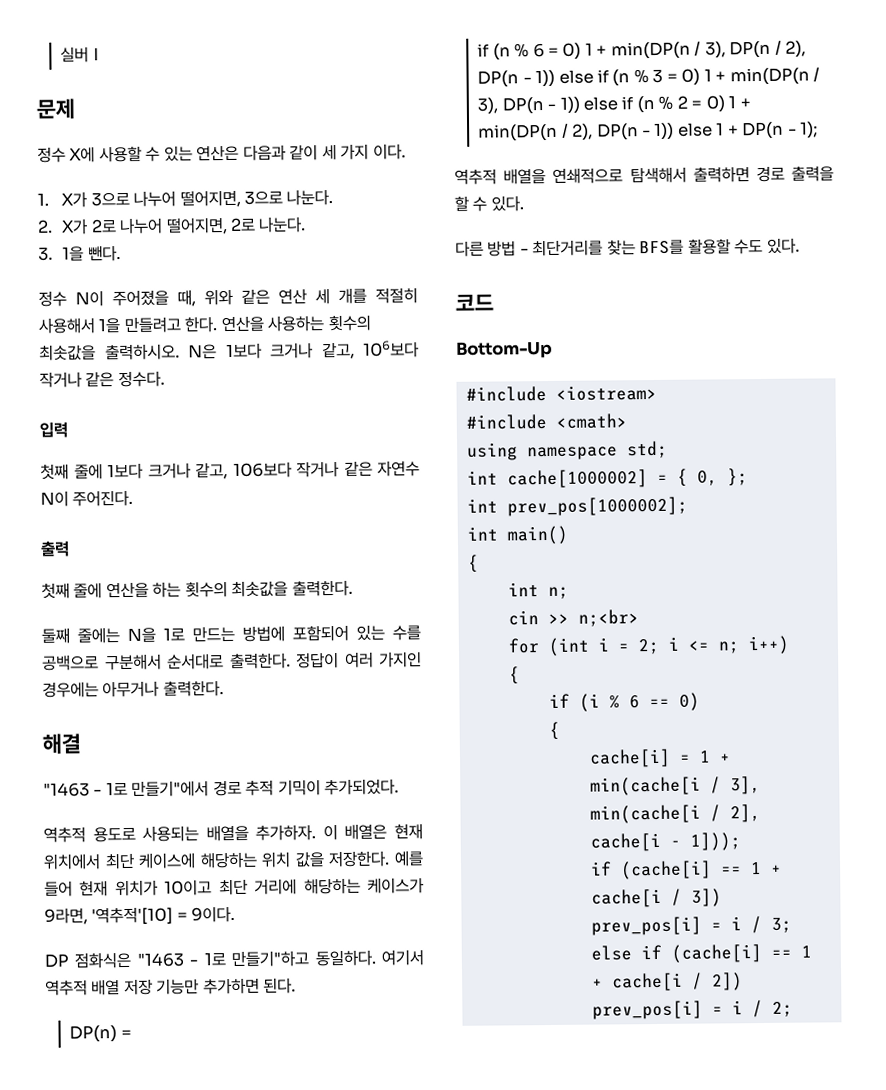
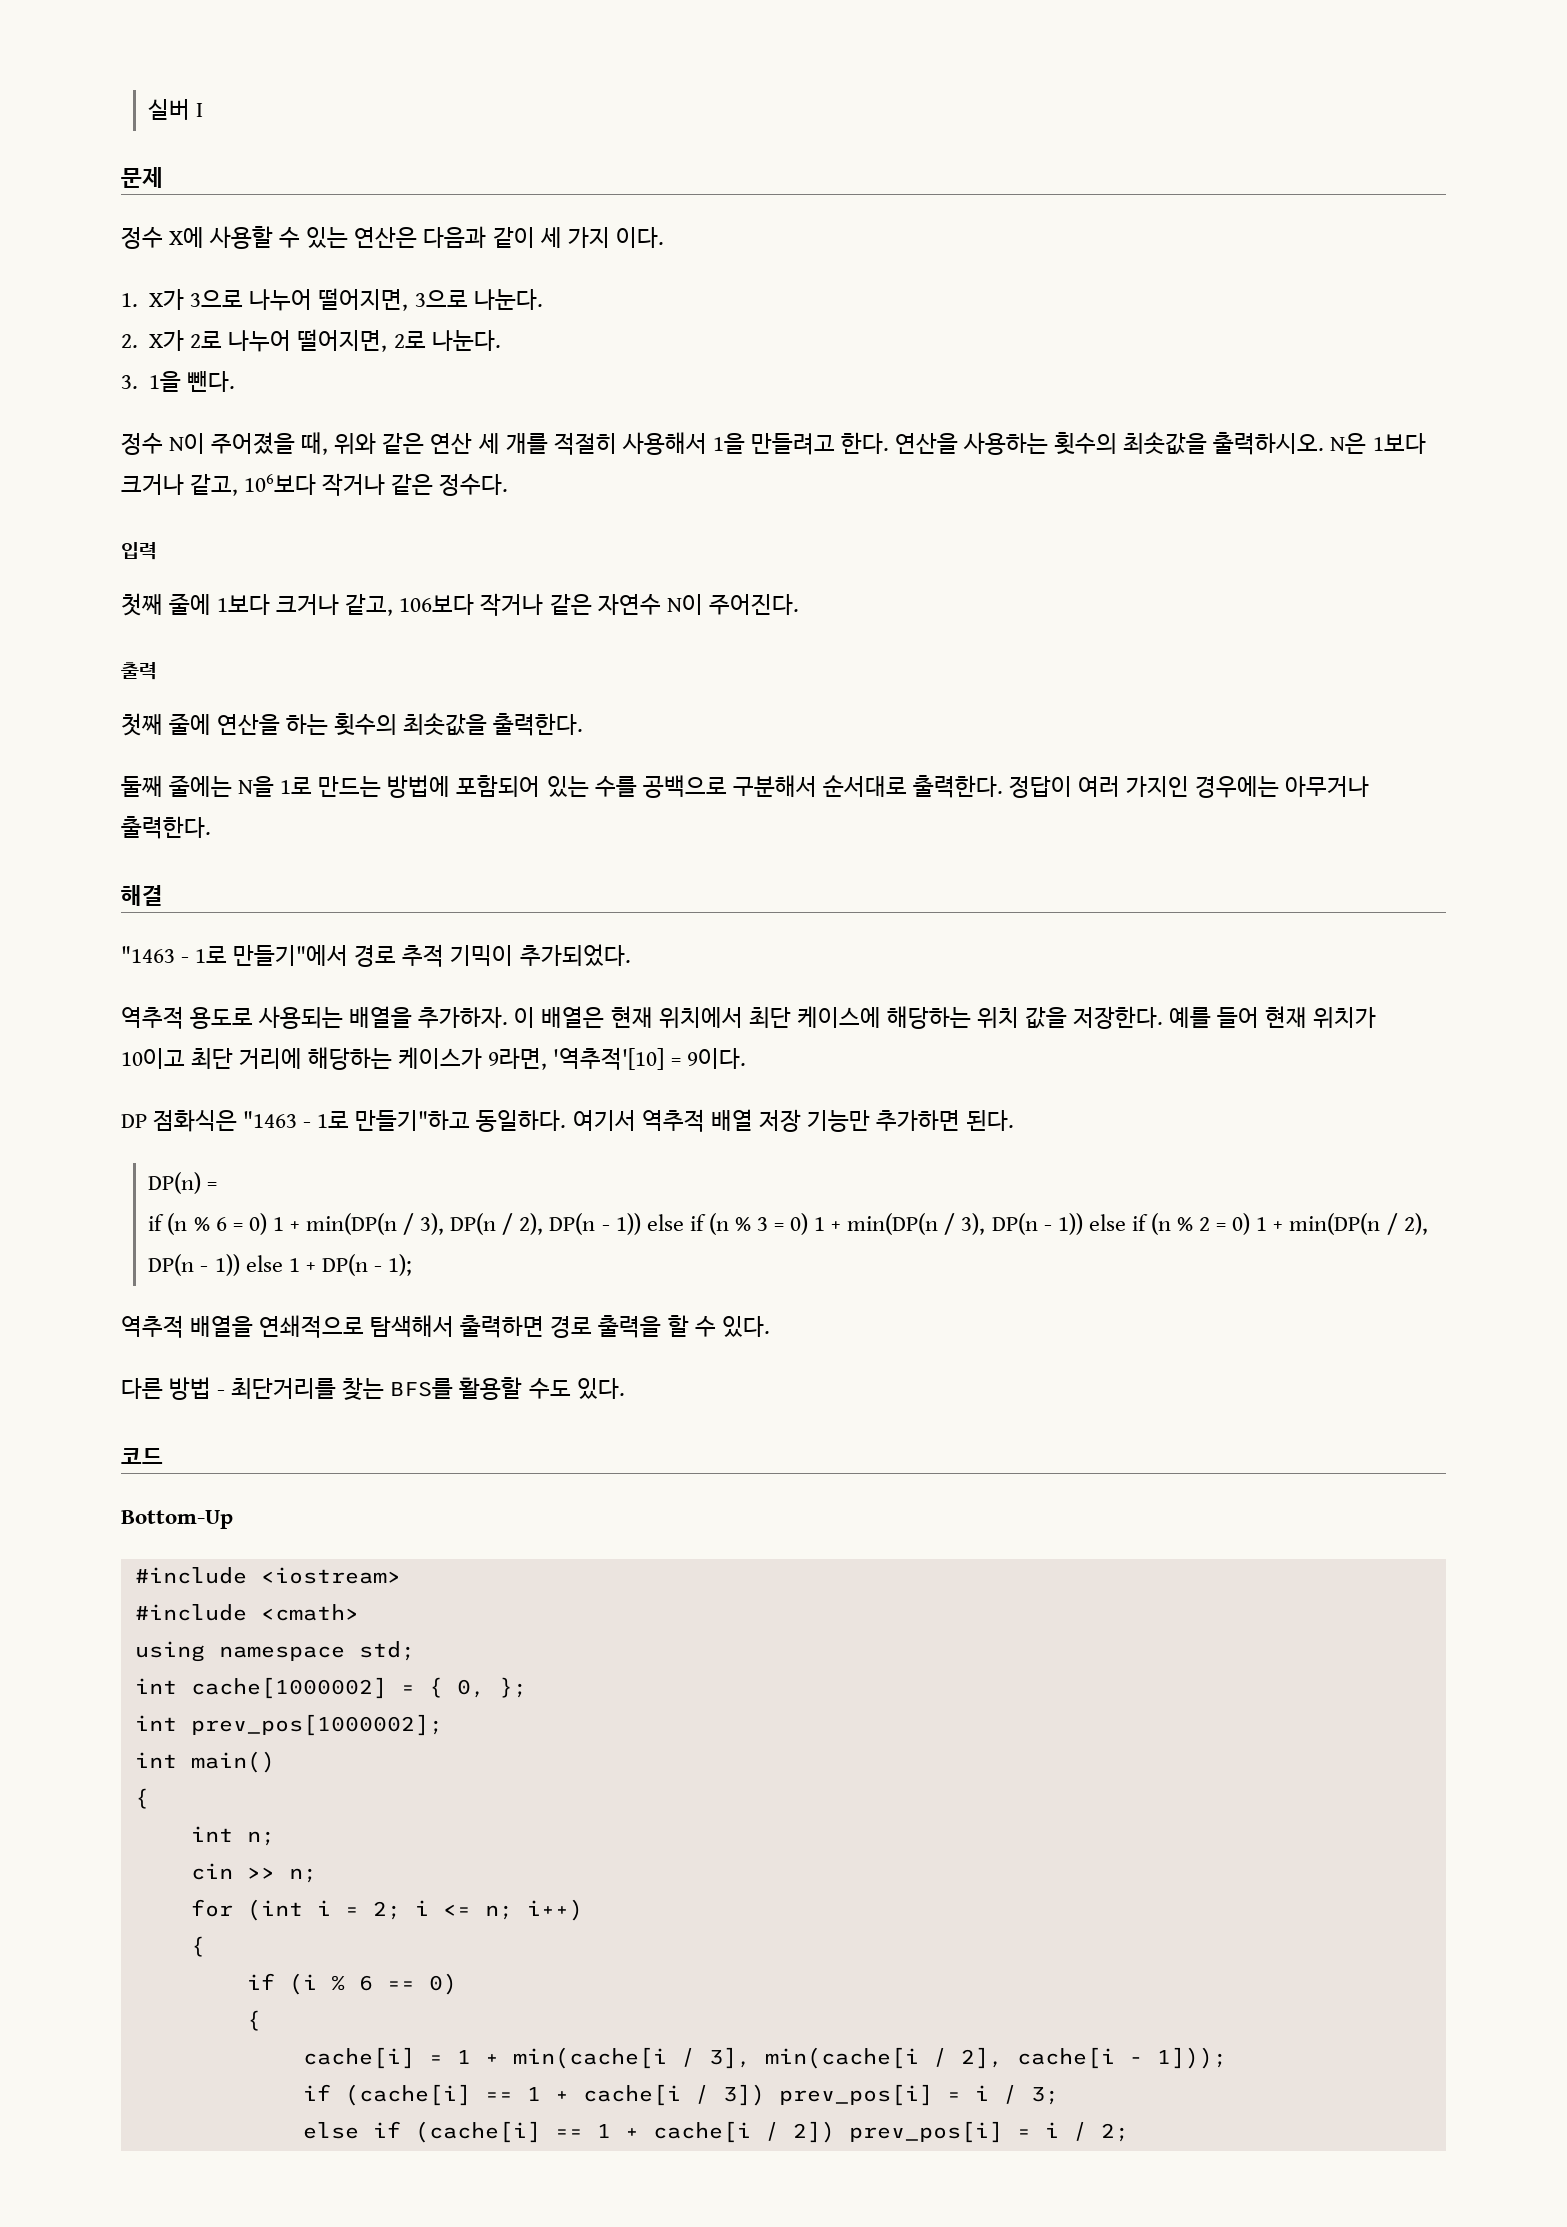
[577,609,639,627] n;<br> -> [288,1868,317,1883] n;

